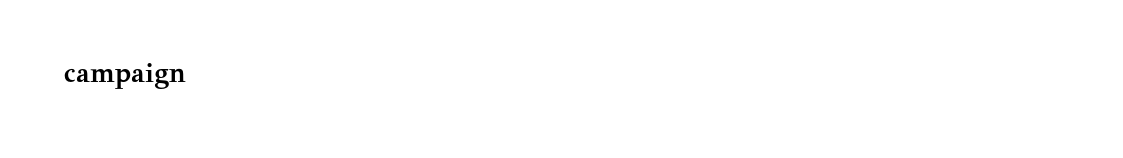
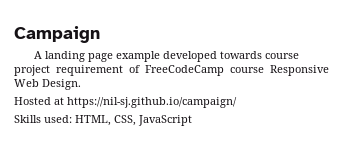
[64,63,186,89] campaign -> [14,26,100,43] [34,51,300,62] [14,65,329,76] [14,79,81,90] [14,97,237,108] [14,115,192,126] Campaign // A landing page example developed towards course project requirement of FreeCodeCamp course Responsive Web Design. // Hosted at https://nil-sj.github.io/campaign/ // Skills used: HTML, CSS, JavaScript

